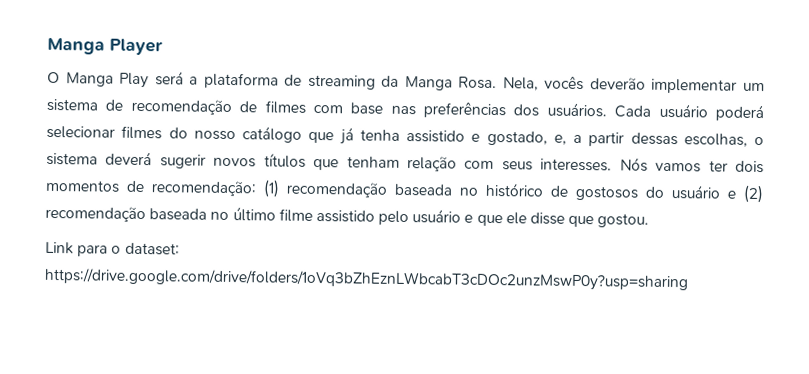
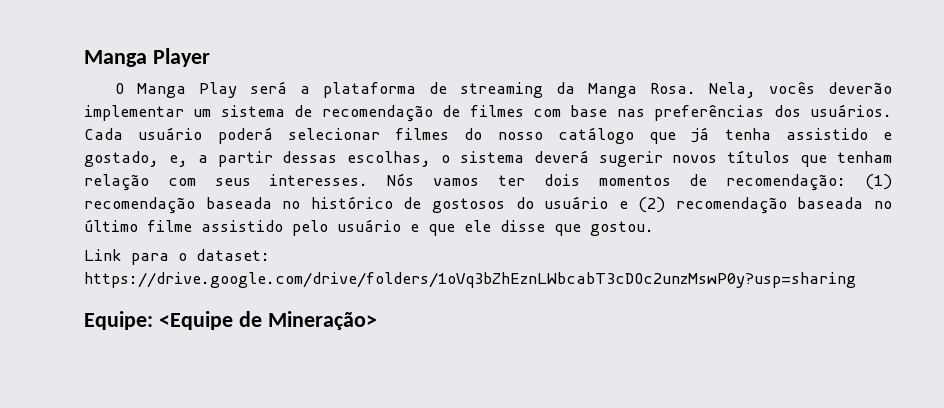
(689, 279) none -> [84,311,377,330] // Equipe: <Equipe de Mineração>

